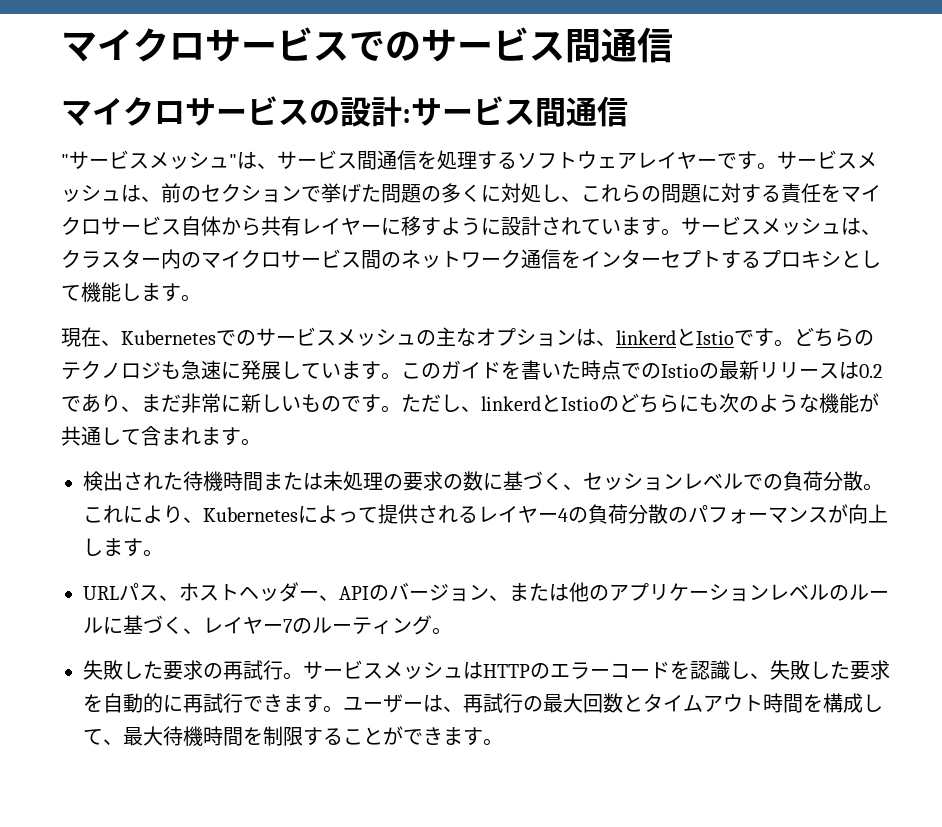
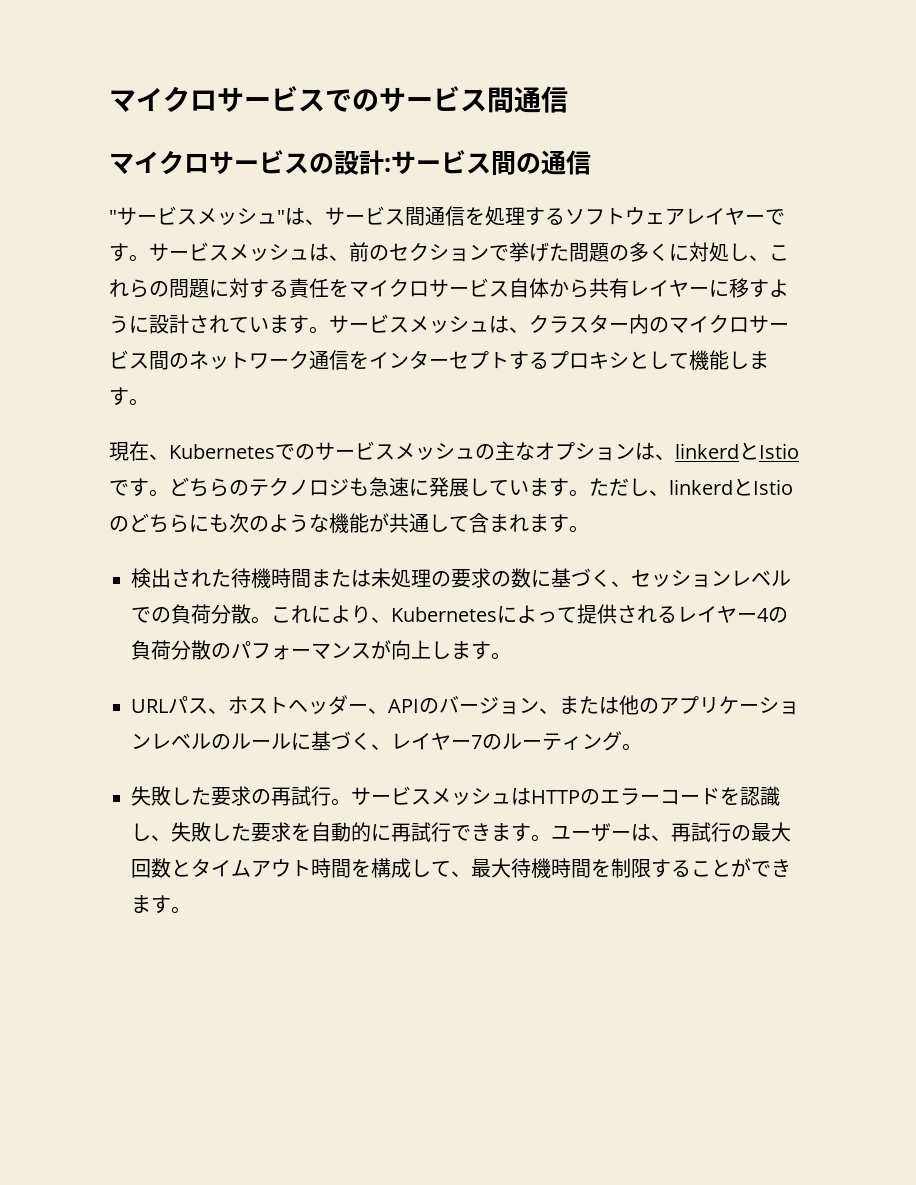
(566, 112) none -> [516,153,541,174] の
[401,360,882,380] [61,393,401,413] このガイドを書いた時点でのIstioの最新リリースは0.2であり、まだ非常に新しいものです。 -> (589, 493) none

